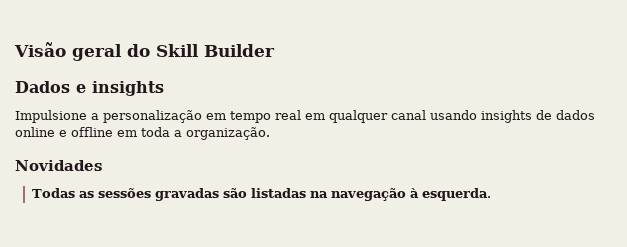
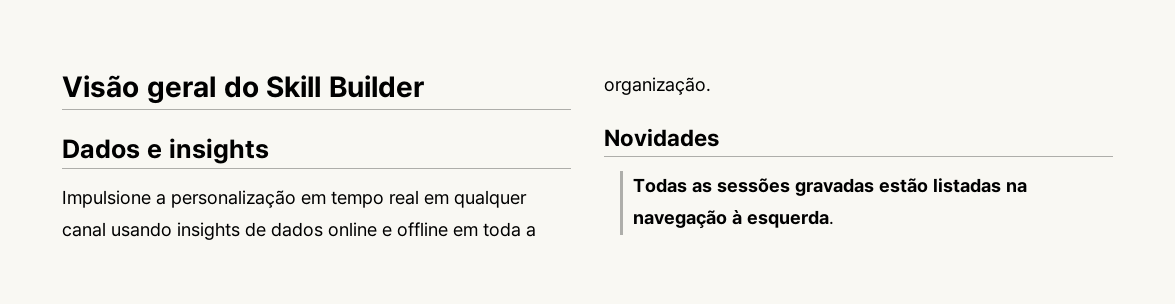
[222,188,247,198] são -> [879,178,929,193] estão

